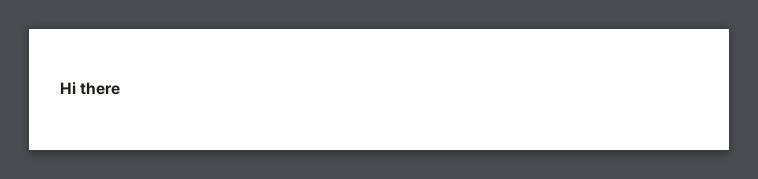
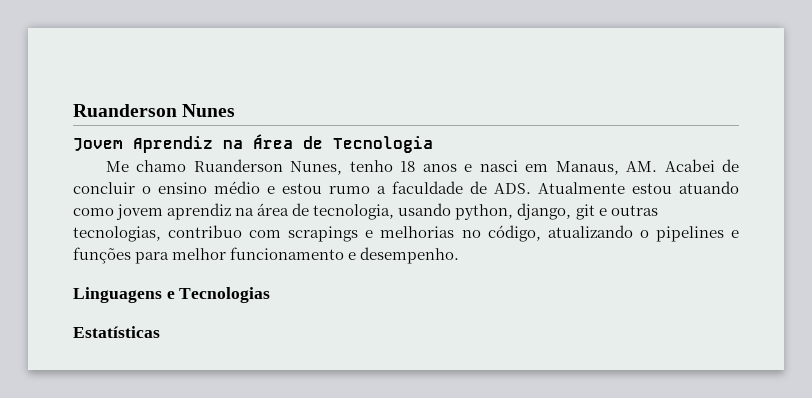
[60,82,121,95] Hi there -> [73,104,236,117] [73,134,433,153] [105,159,740,175] [73,181,739,194] [73,203,658,220] [73,225,740,242] [73,247,460,264] [73,287,271,303] [73,326,160,338] Ruanderson Nunes // Jovem Aprendiz na Área de Tecnologia // Me chamo Ruanderson Nunes, tenho 18 anos e nasci em Manaus, AM. Acabei de concluir o ensino médio e estou rumo a faculdade de ADS. Atualmente estou atuando como jovem aprendiz na área de tecnologia, usando python, django, git e outras tecnologias, contribuo com scrapings e melhorias no código, atualizando o pipelines e funções para melhor funcionamento e desempenho. // Linguagens e Tecnologias // Estatísticas

